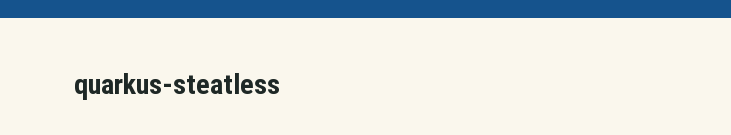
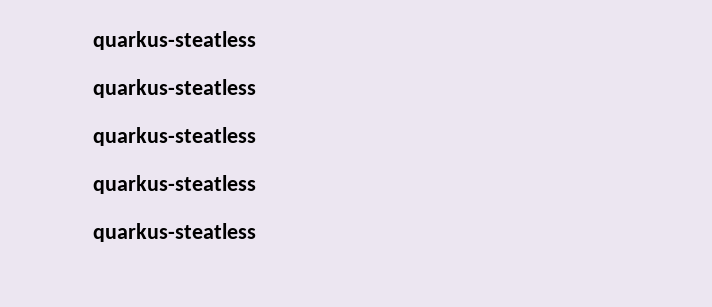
[74,73,280,100] quarkus-steatless -> [93,31,256,50] [93,79,256,98] [93,127,256,146] [93,175,256,194] [93,223,256,242] quarkus-steatless // quarkus-steatless // quarkus-steatless // quarkus-steatless // quarkus-steatless

